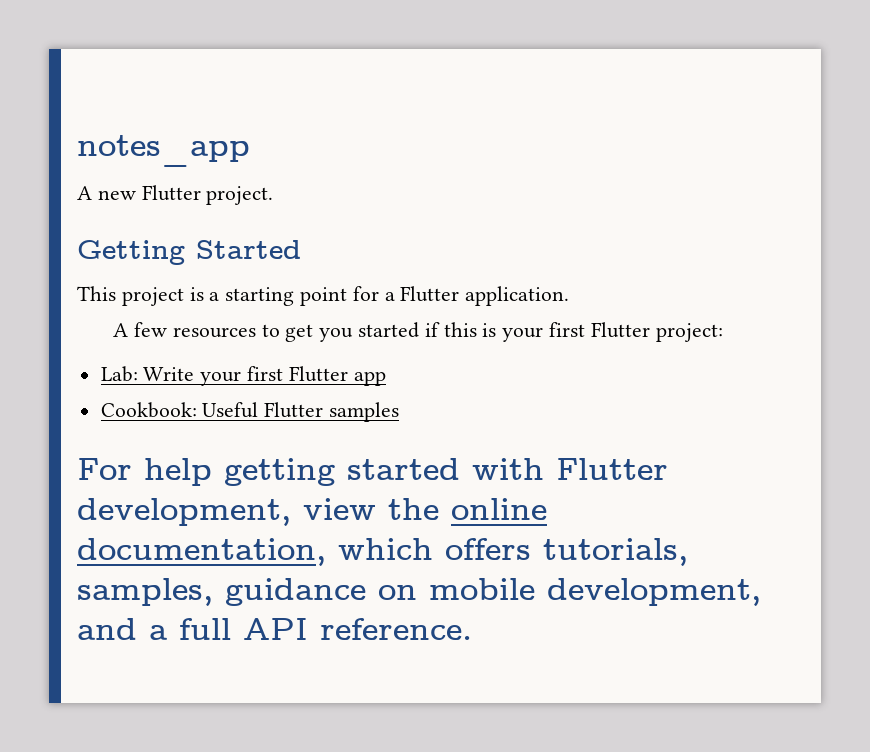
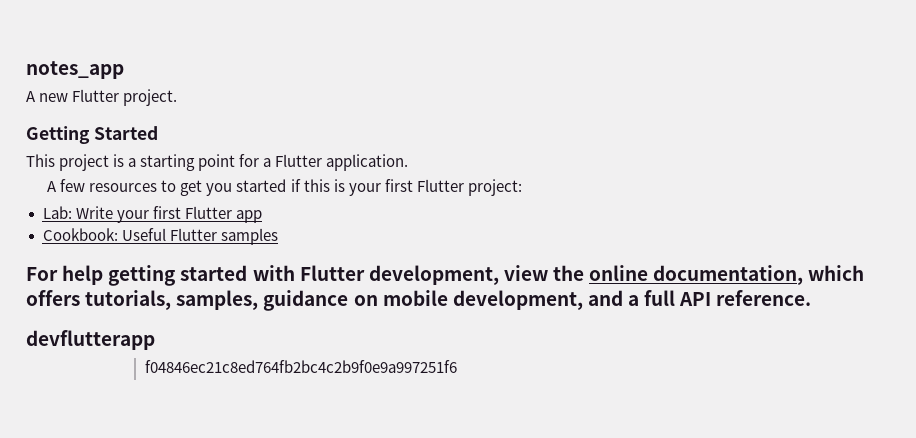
(472, 629) none -> [26,330,155,350] [144,360,457,373] // devflutterapp // f04846ec21c8ed764fb2bc4c2b9f0e9a997251f6

